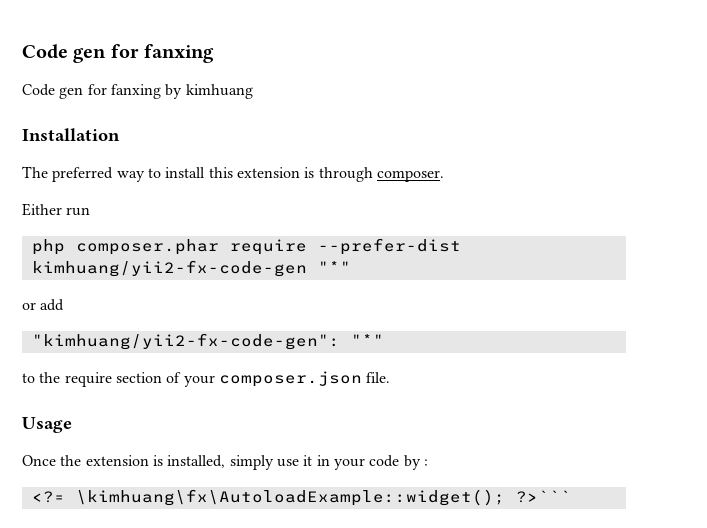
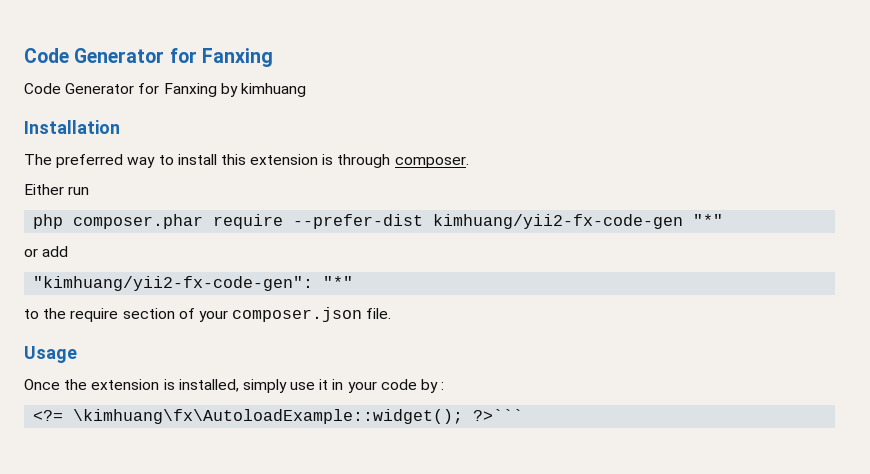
[22,44,215,63] [22,84,161,99] Code gen for fanxing // Code gen for fanxing -> [24,48,273,67] [24,83,217,97] Code Generator for Fanxing // Code Generator for Fanxing

